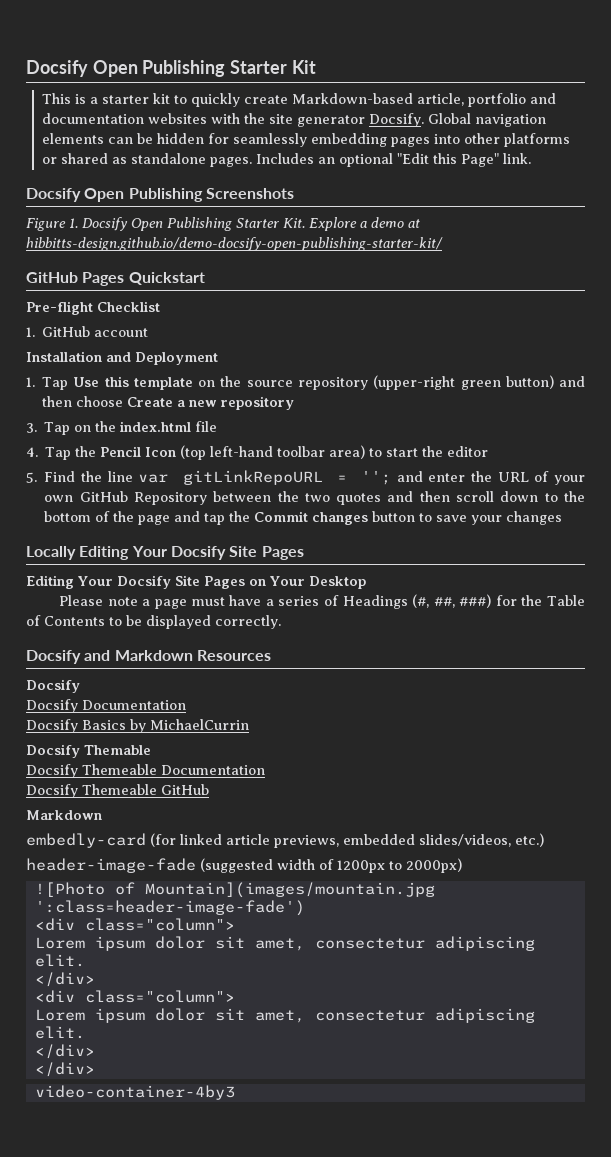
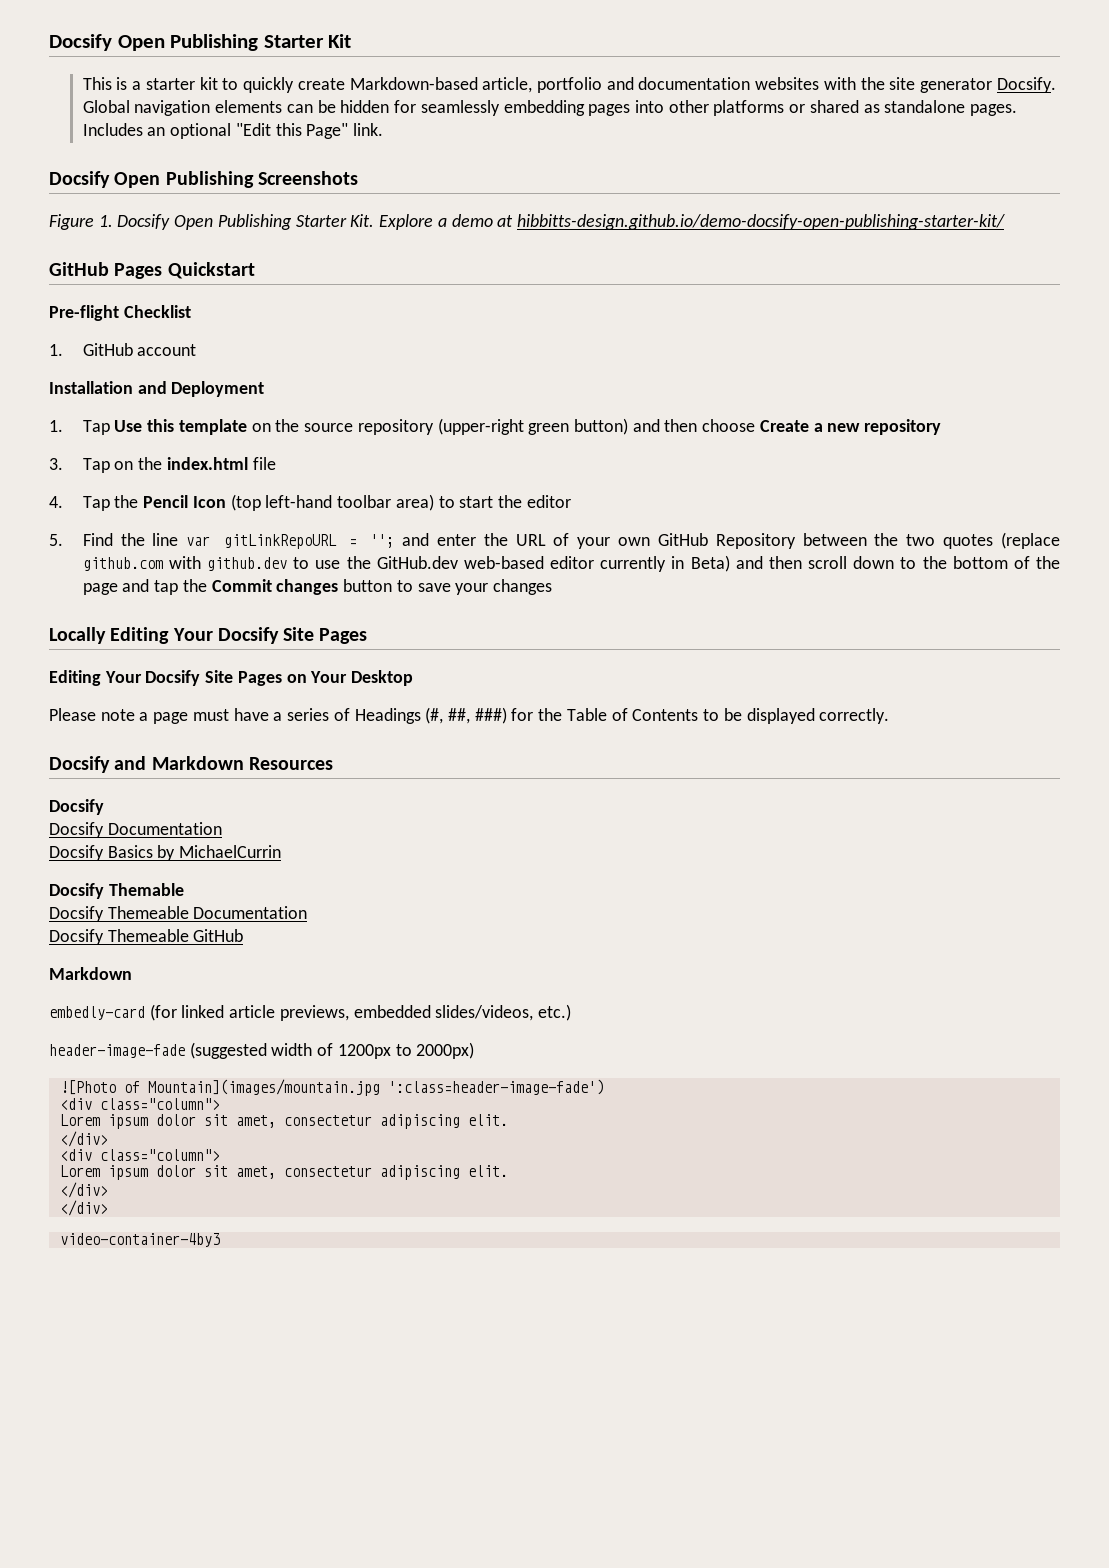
(382, 499) none -> [1000,532,1060,549] [82,555,730,572] (replace github.com with github.dev to use the GitHub.dev web-based editor currently in Beta)

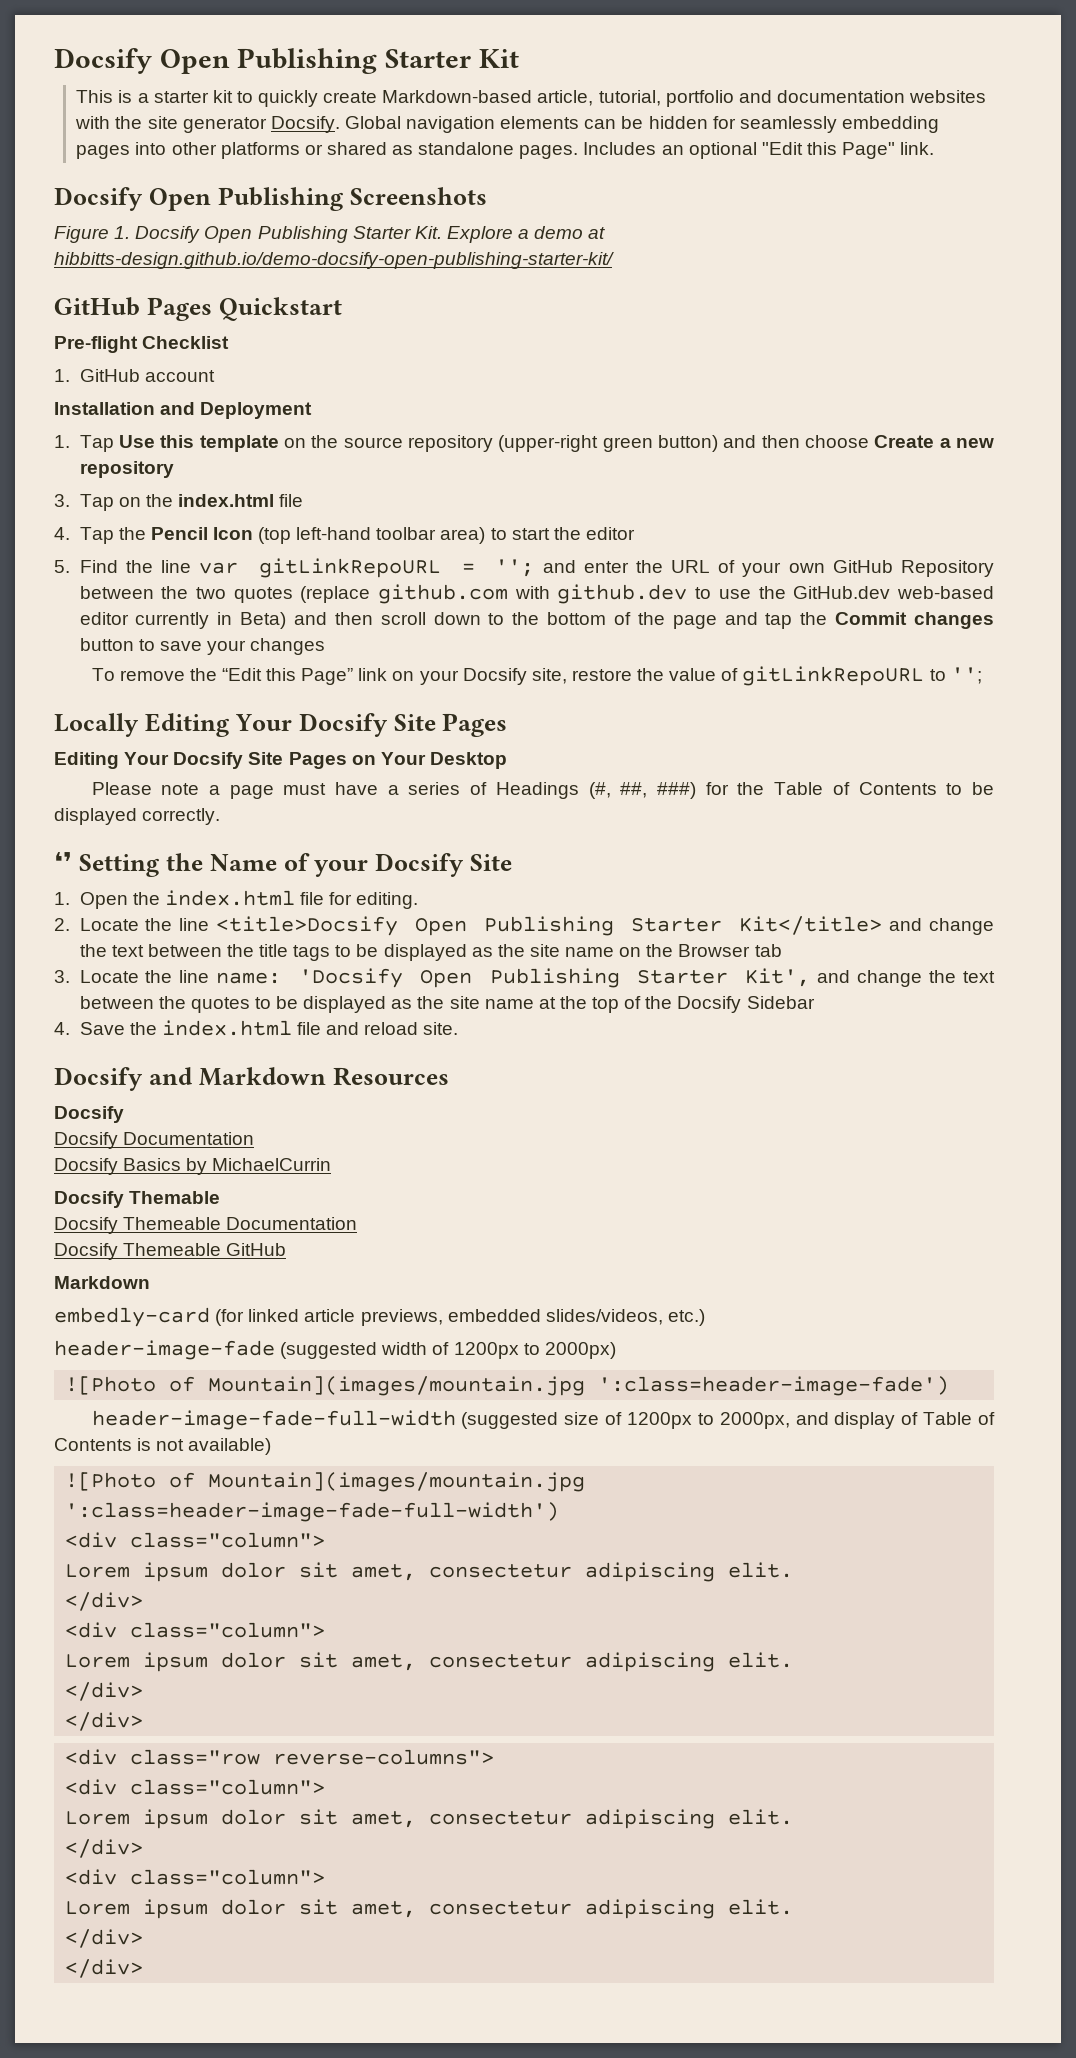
(533, 85) none -> [598,90,661,106] tutorial,
(552, 587) none -> [91,666,982,686] // To remove the “Edit this Page” link on your Docsify site, restore the value of gitLinkRepoURL to '';
(890, 716) none -> [54,852,513,877] [54,890,419,909] [54,916,995,936] [79,944,782,961] [54,968,996,988] [79,996,815,1013] [54,1020,459,1036] // ❛❜ Setting the Name of your Docsify Site // 1. Open the index.html file for editing. // 2. Locate the line <title>Docsify Open Publishing Starter Kit</title> and change the text between the title tags to be displayed as the site name on the Browser tab // 3. Locate the line name: 'Docsify Open Publishing Starter Kit', and change the text between the quotes to be displayed as the site name at the top of the Docsify Sidebar // 4. Save the index.html file and reload site.
(604, 1087) none -> [91,1410,996,1430] [54,1438,272,1455] [65,1472,586,1492] [65,1502,560,1522] // header-image-fade-full-width (suggested size of 1200px to 2000px, and display of Table of Contents is not available) // ![Photo of Mountain](images/mountain.jpg ':class=header-image-fade-full-width')
[59,1233,220,1247] video-container-4by3 -> [65,1749,495,1765] [65,1779,326,1795] [65,1809,794,1829] [65,1839,144,1858] [65,1869,326,1885] [65,1899,794,1919] [65,1929,144,1948] [65,1959,144,1978] <div class="row reverse-columns"> // <div class="column"> // Lorem ipsum dolor sit amet, consectetur adipiscing elit. // </div> // <div class="column"> // Lorem ipsum dolor sit amet, consectetur adipiscing elit. // </div> // </div>

